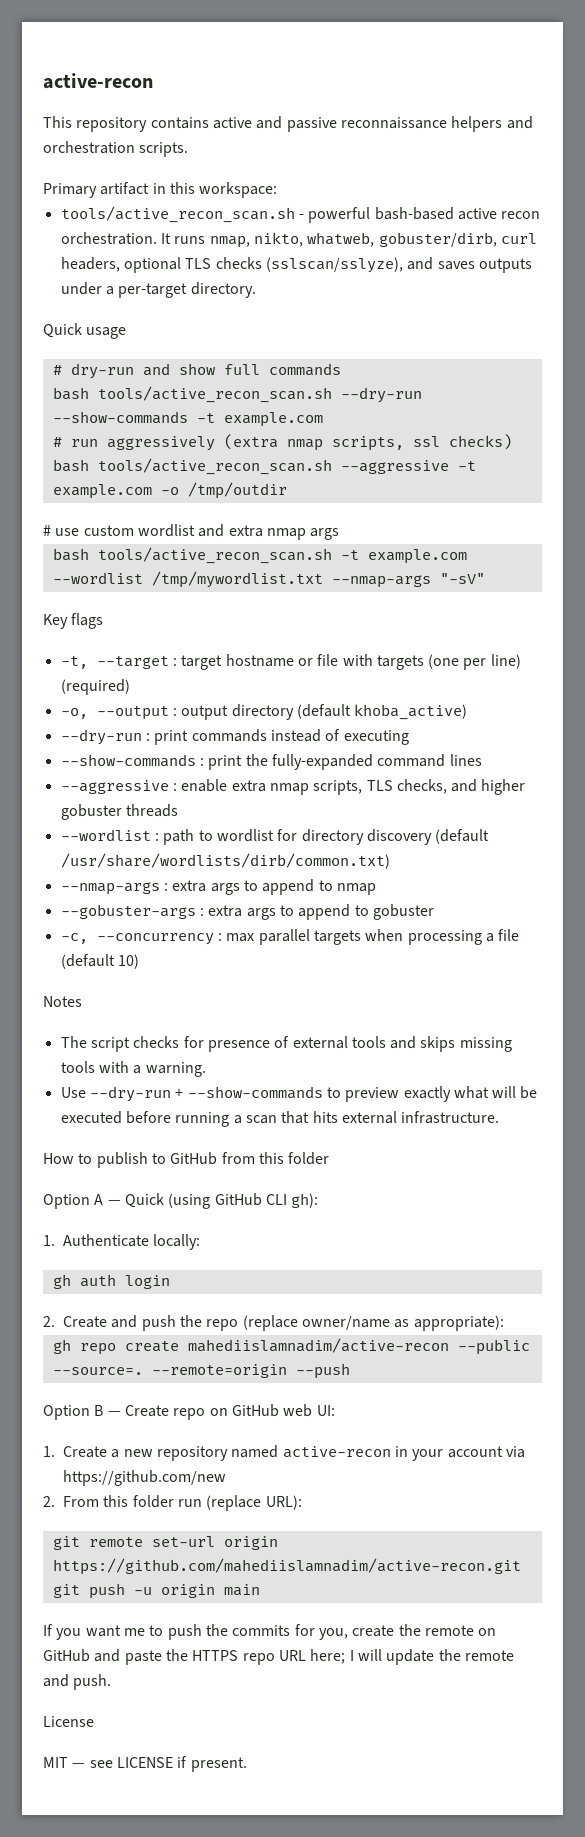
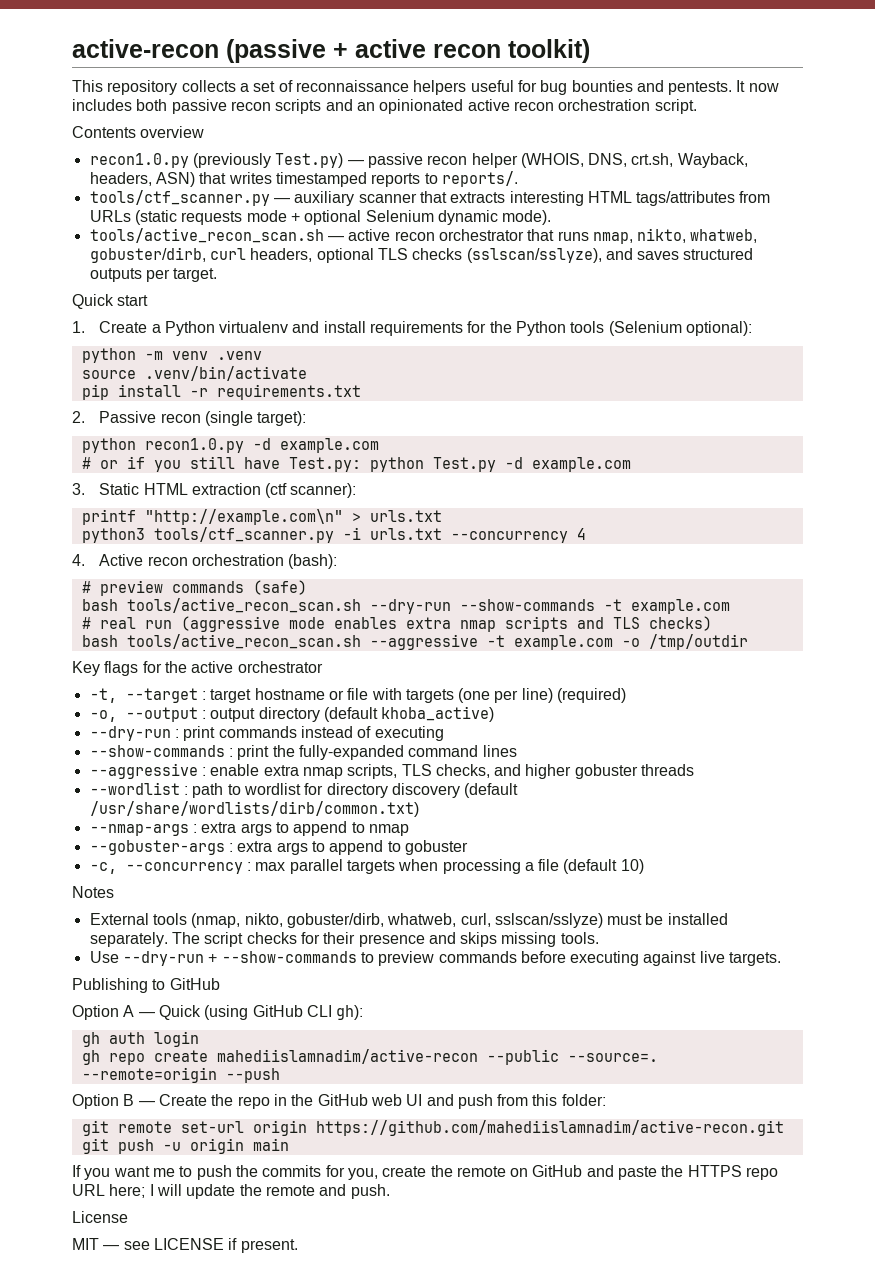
[43,73,153,89] [43,116,533,132] [43,141,189,157] [43,182,278,198] [60,206,541,223] [60,232,171,245] active-recon // This repository contains active and passive reconnaissance helpers and orchestration scripts. // Primary artifact in this workspace: // tools/active_recon_scan.sh - powerful bash-based active recon orchestration. It -> [72,39,590,63] [72,80,779,95] [72,99,697,114] [72,126,205,138] [89,153,748,168] [89,171,518,187] [89,190,771,206] [89,210,552,225] [89,228,555,243] active-recon (passive + active recon toolkit) // This repository collects a set of reconnaissance helpers useful for bug bounties and pentests. It now includes both passive recon scripts and an opinionated active recon orchestration script. // Contents overview // recon1.0.py (previously Test.py) — passive recon helper (WHOIS, DNS, crt.sh, Wayback, headers, ASN) that writes timestamped reports to reports/. // tools/ctf_scanner.py — auxiliary scanner that extracts interesting HTML tags/attributes from URLs (static requests mode + optional Selenium dynamic mode). // tools/active_recon_scan.sh — active recon orchestrator that
[478,258,532,273] [60,282,256,298] [43,323,127,339] [52,363,341,379] outputs under a per-target directory. // Quick usage // # dry-run and show full commands -> [683,248,754,260] [89,268,218,282] [72,294,149,309] [72,321,753,336] [81,348,262,363] [81,366,307,381] [81,384,361,400] [72,411,307,426] [81,438,379,453] [81,456,631,472] [72,483,357,498] [81,509,442,525] [81,527,586,543] [72,554,338,569] [81,580,307,596] structured outputs per target. // Quick start // 1. Create a Python virtualenv and install requirements for the Python tools (Selenium optional): // python -m venv .venv // source .venv/bin/activate // pip install -r requirements.txt // 2. Passive recon (single target): // python recon1.0.py -d example.com // # or if you still have Test.py: python Test.py -d example.com // 3. Static HTML extraction (ctf scanner): // printf "http://example.com\n" > urls.txt // python3 tools/ctf_scanner.py -i urls.txt --concurrency 4 // 4. Active recon orchestration (bash): // # preview commands (safe)
[70,434,440,451] run aggressively (extra nmap scripts, ssl -> [99,616,640,632] real run (aggressive mode enables extra nmap scripts and TLS
[43,524,340,540] [52,547,467,564] [52,571,485,588] [43,613,104,629] # use custom wordlist and extra nmap args // bash tools/active_recon_scan.sh -t example.com --wordlist /tmp/mywordlist.txt --nmap-args "-sV" // Key flags -> [72,661,323,676] Key flags for the active orchestrator
[60,1036,512,1052] [60,1061,206,1077] The script checks for presence of external tools and skips missing tools with a warning. -> [89,913,728,928] [89,932,599,947] External tools (nmap, nikto, gobuster/dirb, whatweb, curl, sslscan/sslyze) must be installed separately. The script checks for their presence and skips missing tools.
[403,1086,538,1102] [60,1111,500,1127] [43,1152,148,1168] exactly what will be executed before running a scan that hits external infrastructure. // How to publish -> [438,951,782,966] [72,978,148,993] commands before executing against live targets. // Publishing
[221,1152,330,1165] from this folder -> (220, 984) none
[43,1234,201,1250] // 1. Authenticate locally: -> (364, 1012) none
[43,1315,504,1331] // 2. Create and push the repo (replace owner/name as appropriate): -> (199, 1039) none
[173,1404,335,1420] [43,1445,525,1461] [63,1470,226,1486] [43,1495,302,1511] repo on GitHub web UI: // 1. Create a new repository named active-recon in your account via https://github.com/new // 2. From this folder run (replace URL): -> [211,1094,606,1109] the repo in the GitHub web UI and push from this folder:

